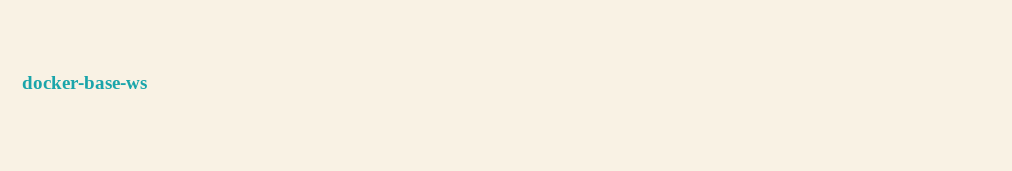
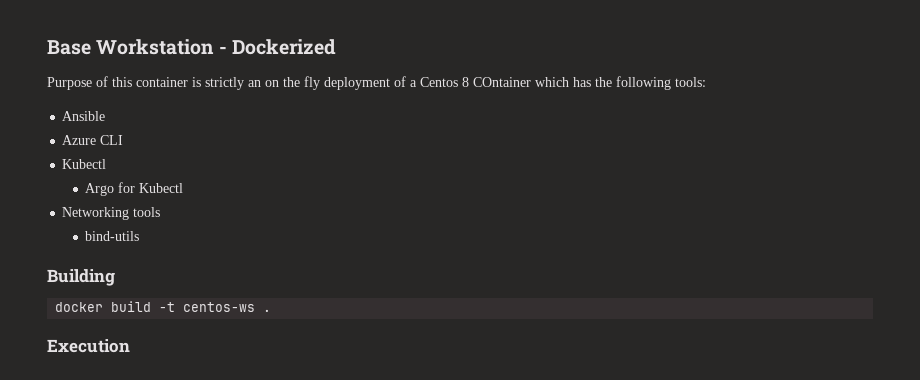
[22,76,147,89] docker-base-ws -> [47,39,336,55] [47,76,706,90] [62,111,106,121] [62,135,124,145] [62,159,107,169] [85,182,184,196] [62,207,161,220] [85,231,140,241] [47,269,115,286] [55,301,272,312] [47,339,130,353] Base Workstation - Dockerized // Purpose of this container is strictly an on the fly deployment of a Centos 8 COntainer which has the following tools: // Ansible // Azure CLI // Kubectl // Argo for Kubectl // Networking tools // bind-utils // Building // docker build -t centos-ws . // Execution

